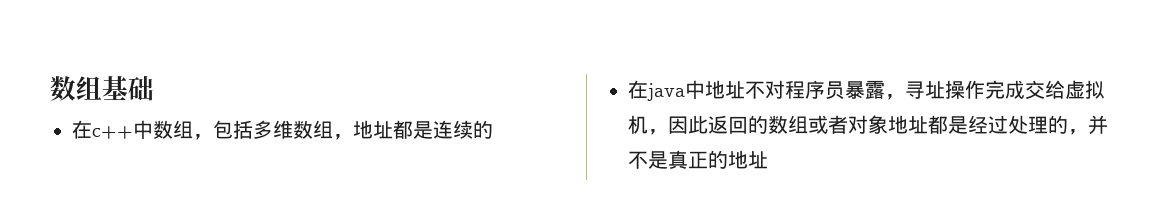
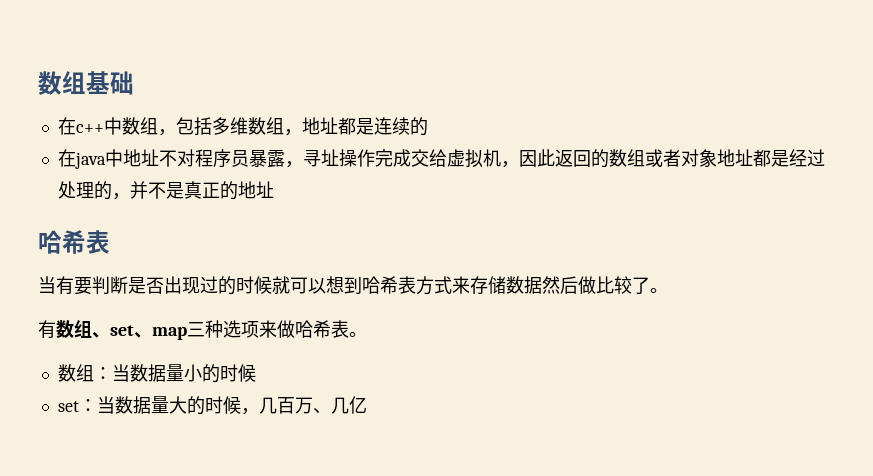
(768, 160) none -> [38,230,110,254] [38,276,668,295] [38,320,367,340] [57,364,256,383] [57,396,367,415] // 哈希表 // 当有要判断是否出现过的时候就可以想到哈希表方式来存储数据然后做比较了。 // 有数组、set、map三种选项来做哈希表。 // 数组：当数据量小的时候 // set：当数据量大的时候，几百万、几亿

